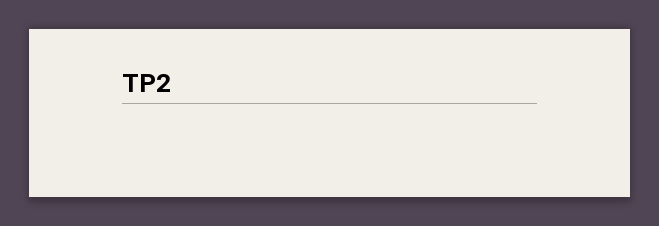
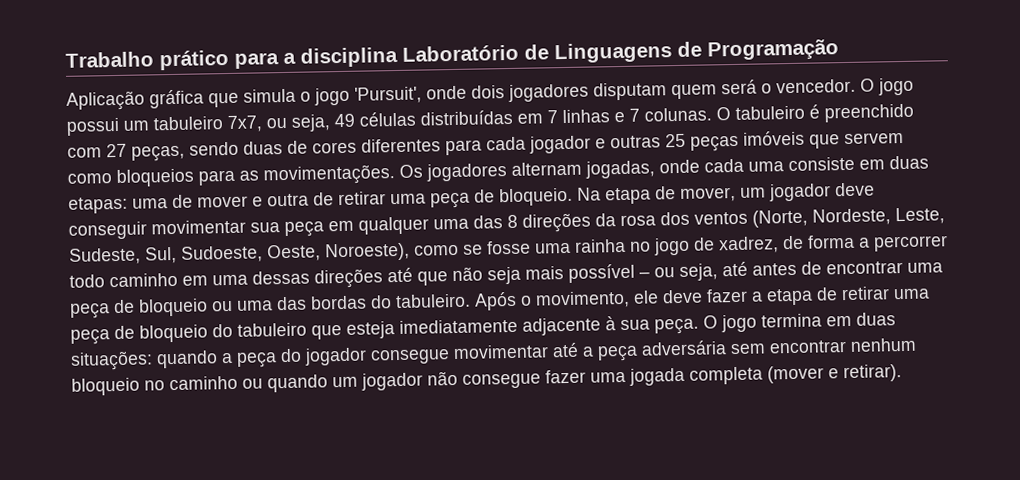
[122,74,171,92] TP2 -> [65,39,839,71] [66,77,914,111] [66,103,914,136] [67,130,904,162] [67,155,929,187] [68,182,875,214] [68,207,945,240] [69,234,948,265] [69,261,943,289] [70,286,930,319] [70,312,896,345] [70,337,917,371] [71,364,902,396] Trabalho prático para a disciplina Laboratório de Linguagens de Programação // Aplicação gráfica que simula o jogo 'Pursuit', onde dois jogadores disputam quem será o vencedor. O jogo possui um tabuleiro 7x7, ou seja, 49 células distribuídas em 7 linhas e 7 colunas. O tabuleiro é preenchido com 27 peças, sendo duas de cores diferentes para cada jogador e outras 25 peças imóveis que servem como bloqueios para as movimentações. Os jogadores alternam jogadas, onde cada uma consiste em duas etapas: uma de mover e outra de retirar uma peça de bloqueio. Na etapa de mover, um jogador deve conseguir movimentar sua peça em qualquer uma das 8 direções da rosa dos ventos (Norte, Nordeste, Leste, Sudeste, Sul, Sudoeste, Oeste, Noroeste), como se fosse uma rainha no jogo de xadrez, de forma a percorrer todo caminho em uma dessas direções até que não seja mais possível – ou seja, até antes de encontrar uma peça de bloqueio ou uma das bordas do tabuleiro. Após o movimento, ele deve fazer a etapa de retirar uma peça de bloqueio do tabuleiro que esteja imediatamente adjacente à sua peça. O jogo termina em duas situações: quando a peça do jogador consegue movimentar até a peça adversária sem encontrar nenhum bloqueio no caminho ou quando um jogador não consegue fazer uma jogada completa (mover e retirar).

